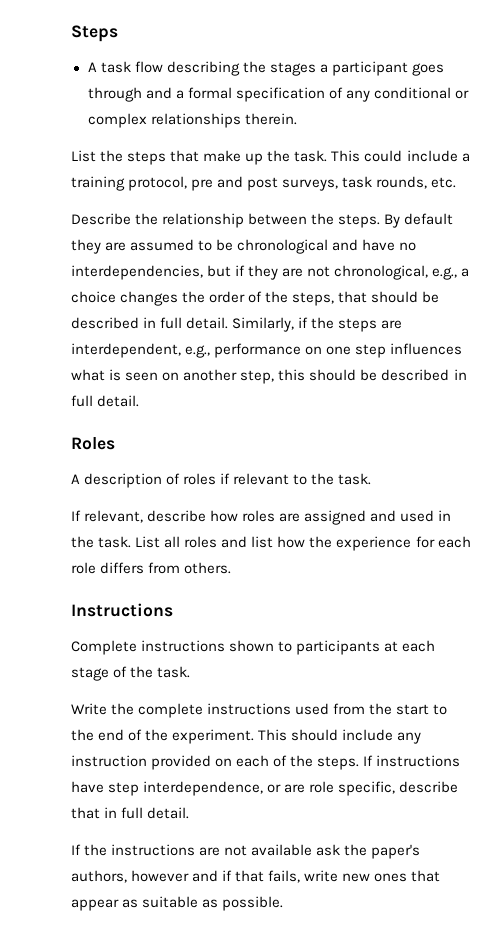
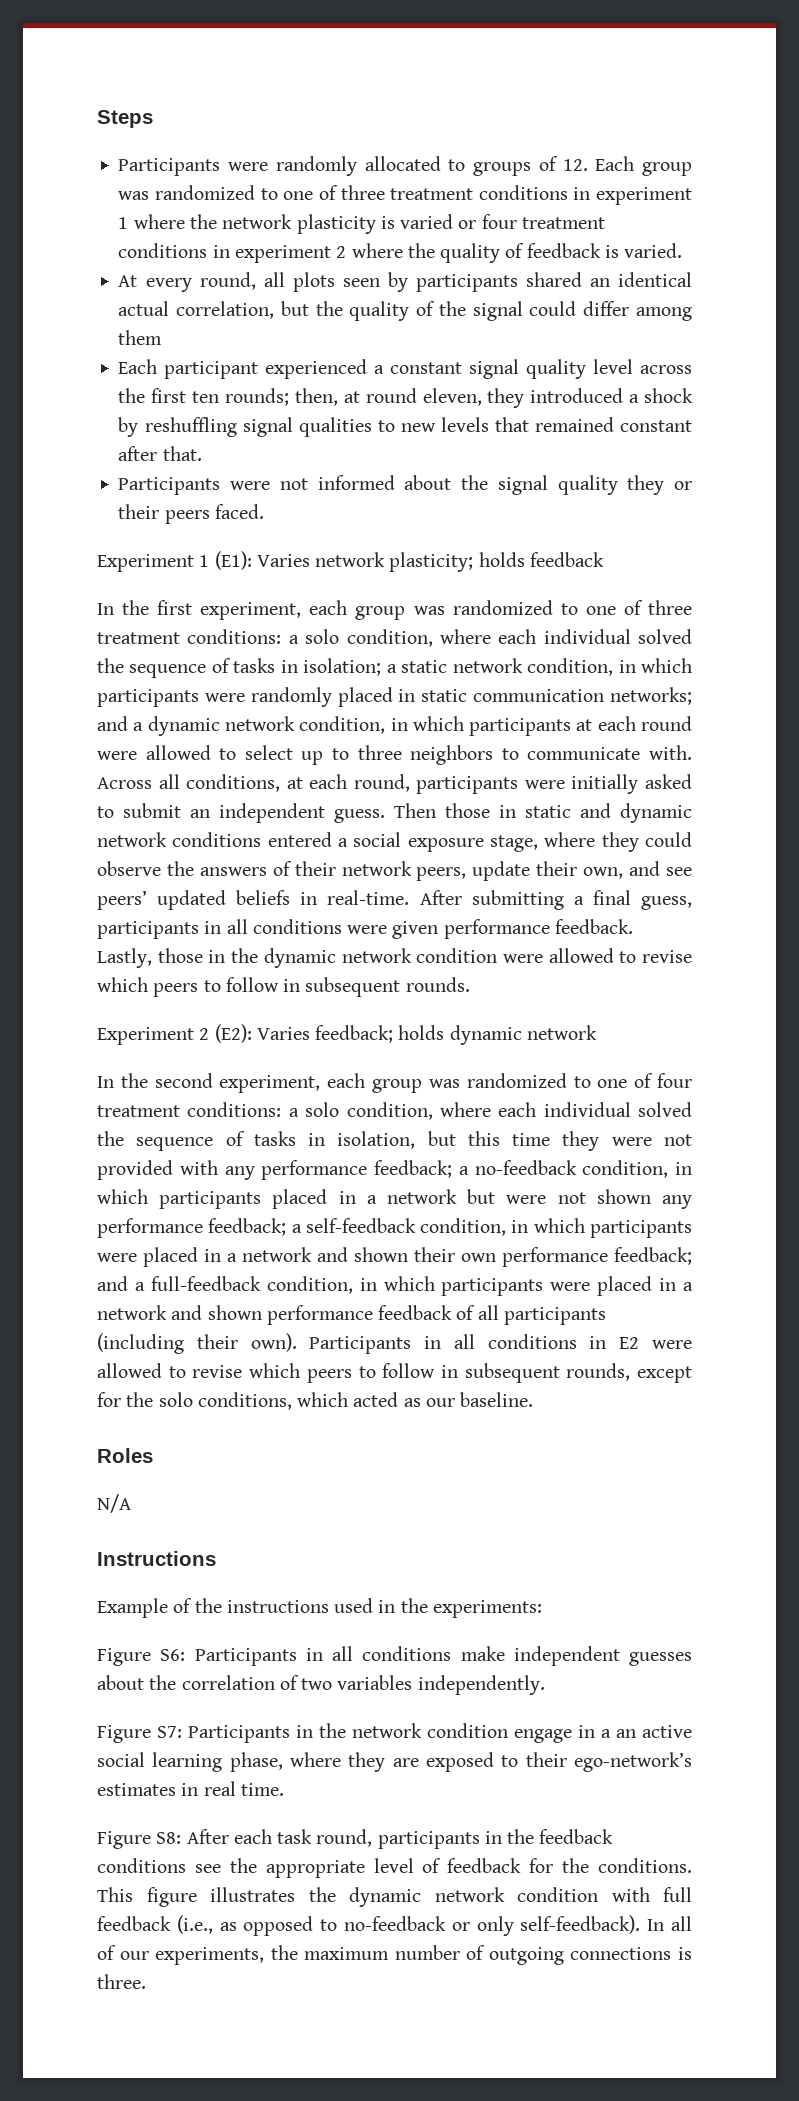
[87,61,444,76] [87,87,469,102] [87,113,297,128] [71,150,470,165] [71,176,457,191] [71,213,454,228] [71,239,417,254] [71,265,470,280] [71,291,440,306] [71,317,403,332] [71,343,463,358] [71,369,467,384] [71,395,140,407] [71,437,115,450] [71,473,372,488] [71,510,452,525] [71,536,471,551] [71,562,232,574] [71,603,173,617] [71,640,436,655] [71,666,191,681] [71,703,448,718] [71,729,422,744] [71,755,461,770] [71,781,459,796] [71,807,190,819] [71,844,421,859] [71,870,441,883] [71,896,284,911] A task flow describing the stages a participant goes through and a formal specification of any conditional or complex relationships therein. // List the steps that make up the task. This could include a training protocol, pre and post surveys, task rounds, etc. // Describe the relationship between the steps. By default they are assumed to be chronological and have no interdependencies, but if they are not chronological, e.g., a choice changes the order of the steps, that should be described in full detail. Similarly, if the steps are interdependent, e.g., performance on one step influences what is seen on another step, this should be described in full detail. // Roles // A description of roles if relevant to the task. // If relevant, describe how roles are assigned and used in the task. List all roles and list how the experience for each role differs from others. // Instructions // Complete instructions shown to participants at each stage of the task. // Write the complete instructions used from the start to the end of the experiment. This should include any instruction provided on each of the steps. If instructions have step interdependence, or are role specific, describe that in full detail. // If the instructions are not available ask the paper's authors, however and if that fails, write new ones that appear as suitable as possible. -> [118,156,692,176] [118,185,692,205] [118,214,605,234] [118,243,683,263] [118,272,692,292] [118,301,692,321] [118,330,163,345] [118,359,693,379] [118,388,693,408] [118,417,693,437] [118,446,202,461] [118,475,692,495] [118,504,264,524] [97,551,604,572] [97,600,693,620] [97,629,692,647] [97,658,693,678] [97,687,692,707] [97,716,692,736] [97,745,693,765] [97,774,692,794] [97,803,692,823] [97,832,692,852] [97,861,692,881] [97,890,692,910] [97,919,633,939] [97,948,692,968] [97,977,470,997] [97,1024,597,1045] [97,1073,692,1093] [97,1102,692,1120] [97,1131,692,1151] [97,1160,692,1180] [97,1189,692,1209] [97,1218,692,1238] [97,1247,692,1267] [97,1276,693,1296] [97,1305,606,1325] [97,1333,692,1354] [97,1363,692,1383] [97,1392,534,1410] [97,1448,153,1463] [97,1494,131,1513] [97,1551,216,1566] [97,1598,542,1618] [97,1646,692,1666] [97,1675,545,1695] [97,1723,692,1743] [97,1752,692,1772] [97,1781,284,1796] [97,1829,614,1849] [97,1858,693,1878] [97,1887,692,1907] [97,1915,692,1936] [97,1945,692,1965] [97,1974,146,1989] Participants were randomly allocated to groups of 12. Each group was randomized to one of three treatment conditions in experiment 1 where the network plasticity is varied or four treatment conditions in experiment 2 where the quality of feedback is varied. // At every round, all plots seen by participants shared an identical actual correlation, but the quality of the signal could differ among them // Each participant experienced a constant signal quality level across the first ten rounds; then, at round eleven, they introduced a shock by reshuffling signal qualities to new levels that remained constant after that. // Participants were not informed about the signal quality they or their peers faced. // Experiment 1 (E1): Varies network plasticity; holds feedback // In the first experiment, each group was randomized to one of three treatment conditions: a solo condition, where each individual solved the sequence of tasks in isolation; a static network condition, in which participants were randomly placed in static communication networks; and a dynamic network condition, in which participants at each round were allowed to select up to three neighbors to communicate with. Across all conditions, at each round, participants were initially asked to submit an independent guess. Then those in static and dynamic network conditions entered a social exposure stage, where they could observe the answers of their network peers, update their own, and see peers’ updated beliefs in real-time. After submitting a final guess, participants in all conditions were given performance feedback. Lastly, those in the dynamic network condition were allowed to revise which peers to follow in subsequent rounds. // Experiment 2 (E2): Varies feedback; holds dynamic network // In the second experiment, each group was randomized to one of four treatment conditions: a solo condition, where each individual solved the sequence of tasks in isolation, but this time they were not provided with any performance feedback; a no-feedback condition, in which participants placed in a network but were not shown any performance feedback; a self-feedback condition, in which participants were placed in a network and shown their own performance feedback; and a full-feedback condition, in which participants were placed in a network and shown performance feedback of all participants (including their own). Participants in all conditions in E2 were allowed to revise which peers to follow in subsequent rounds, except for the solo conditions, which acted as our baseline. // Roles // N/A // Instructions // Example of the instructions used in the experiments: // Figure S6: Participants in all conditions make independent guesses about the correlation of two variables independently. // Figure S7: Participants in the network condition engage in a an active social learning phase, where they are exposed to their ego-network’s estimates in real time. // Figure S8: After each task round, participants in the feedback conditions see the appropriate level of feedback for the conditions. This figure illustrates the dynamic network condition with full feedback (i.e., as opposed to no-feedback or only self-feedback). In all of our experiments, the maximum number of outgoing connections is three.

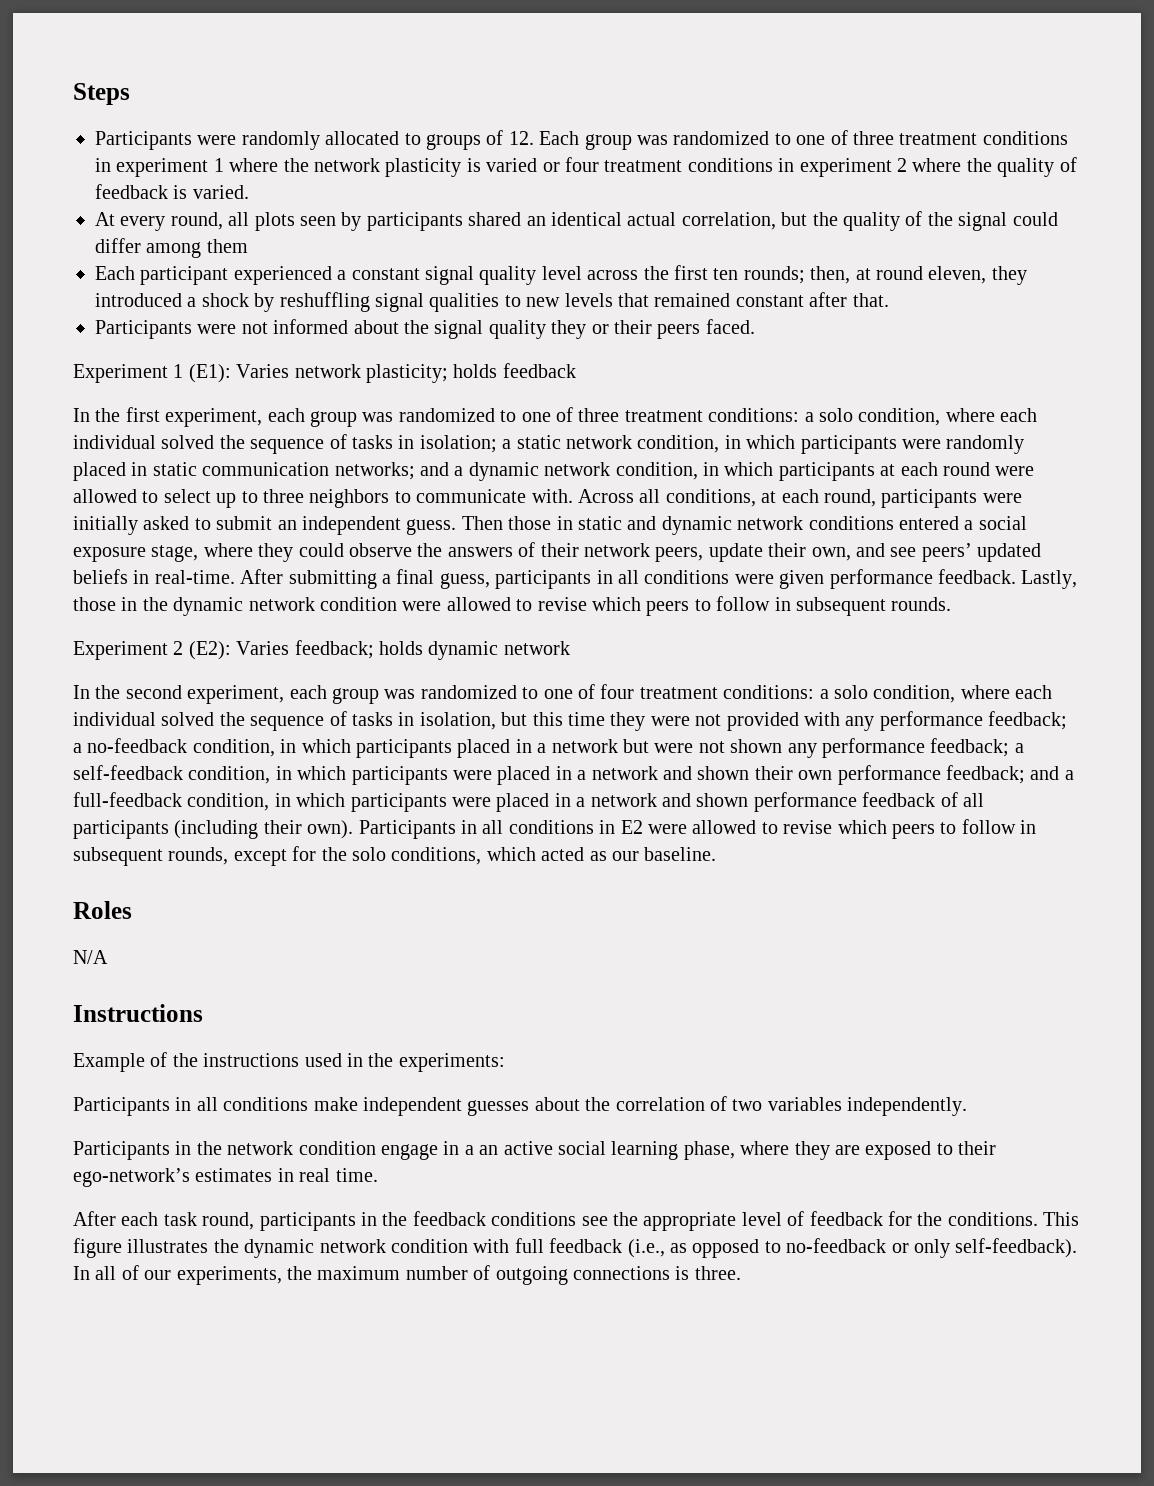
[97,1648,186,1666] Figure S6: -> (505, 1062) none
[97,1725,182,1743] Figure S7: -> (968, 1106) none
[97,1831,182,1849] Figure S8: -> (378, 1175) none

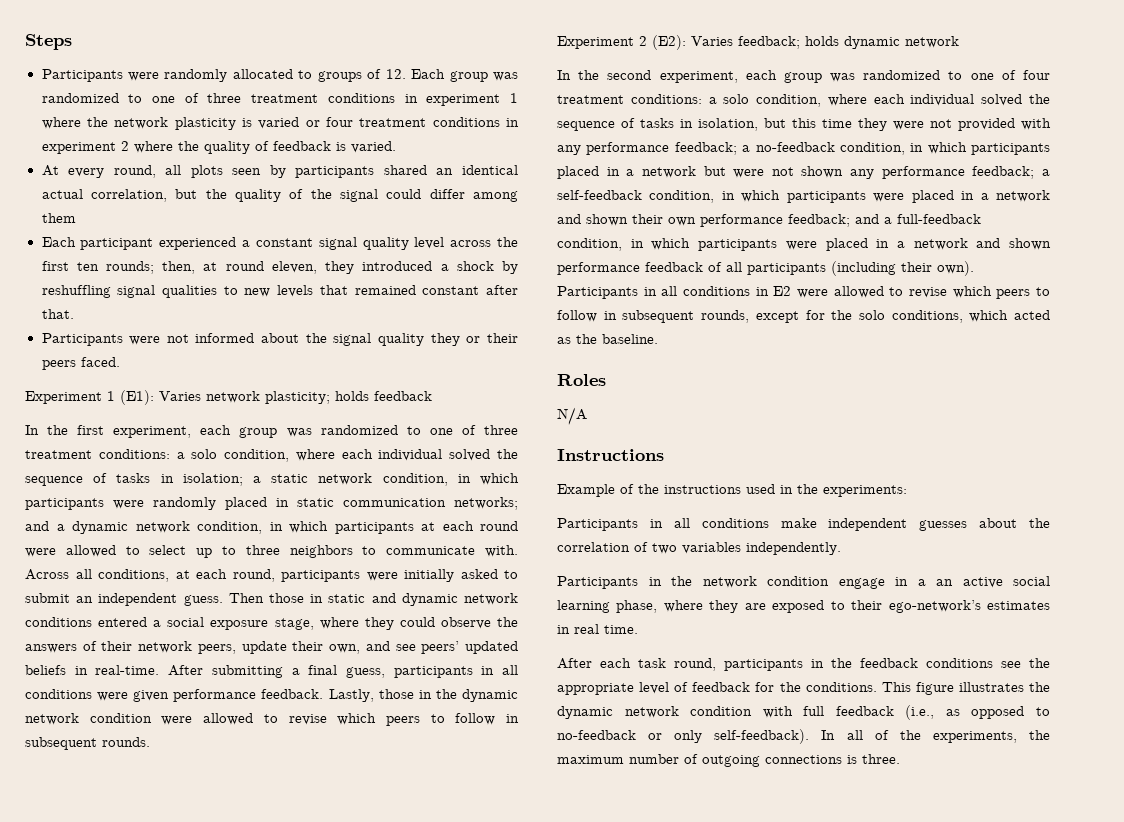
[611,851,639,861] our -> [576,334,597,344] the
[144,1270,172,1280] our -> [899,730,921,740] the

